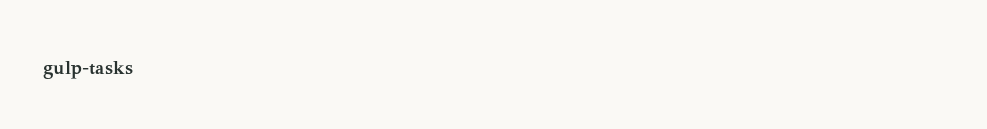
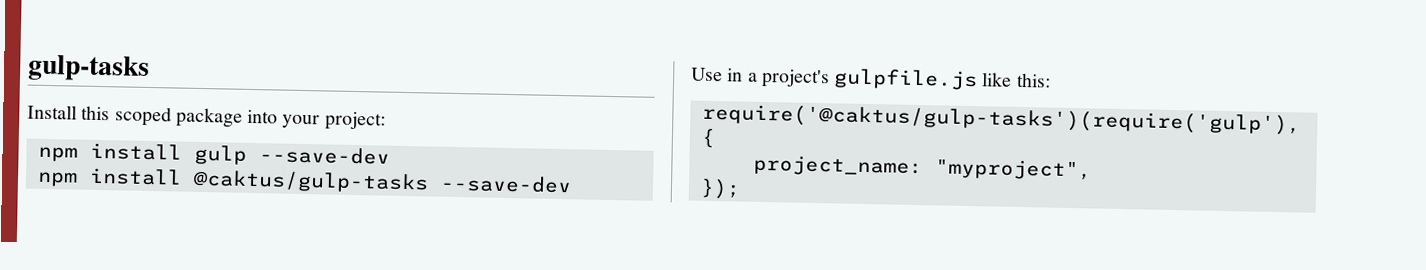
(133, 70) none -> [27,104,386,131] [37,142,390,165] [36,167,572,194] [691,67,1051,91] [701,103,1301,136] [700,128,716,149] [752,154,1092,181] [699,178,741,200] // Install this scoped package into your project: // npm install gulp --save-dev // npm install @caktus/gulp-tasks --save-dev // Use in a project's gulpfile.js like this: // require('@caktus/gulp-tasks')(require('gulp'), { // project_name: "myproject", // });

